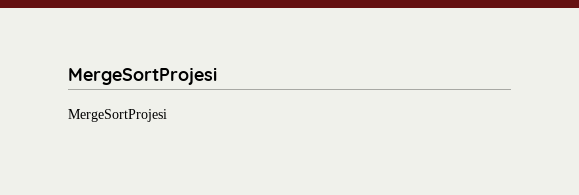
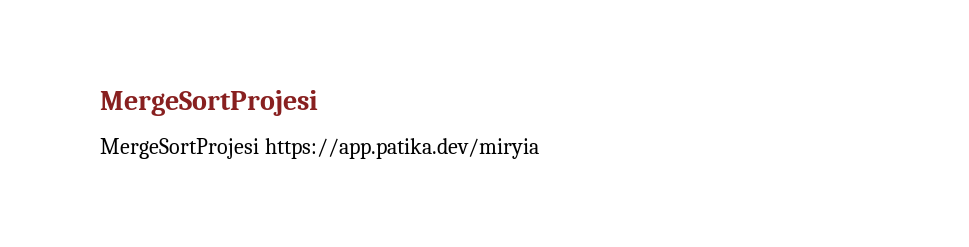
(167, 115) none -> [264,138,539,159] https://app.patika.dev/miryia

